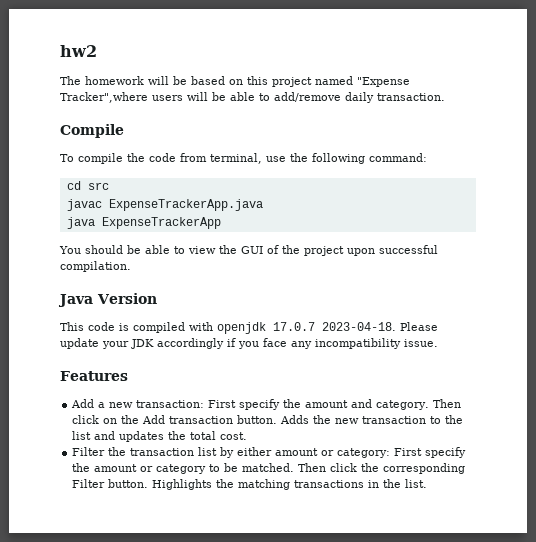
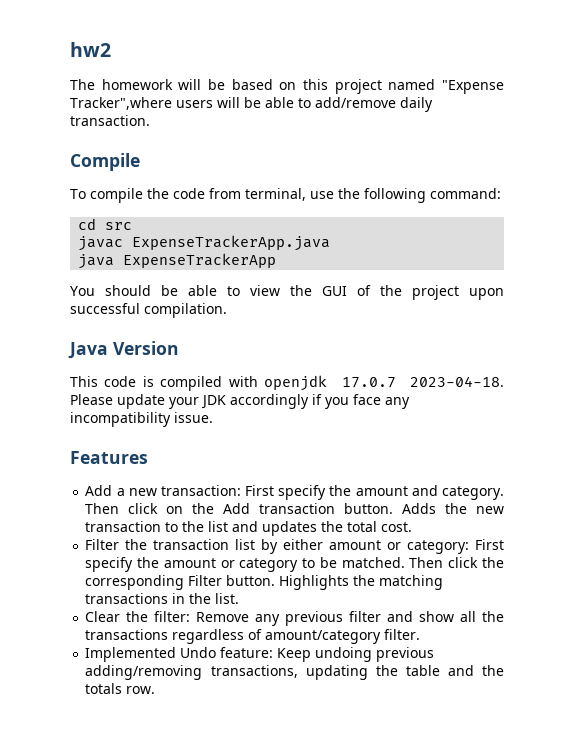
(428, 483) none -> [85,611,504,626] [85,629,421,644] [85,647,435,662] [85,665,505,680] [85,683,156,694] // Clear the filter: Remove any previous filter and show all the transactions regardless of amount/category filter. // Implemented Undo feature: Keep undoing previous adding/removing transactions, updating the table and the totals row.

